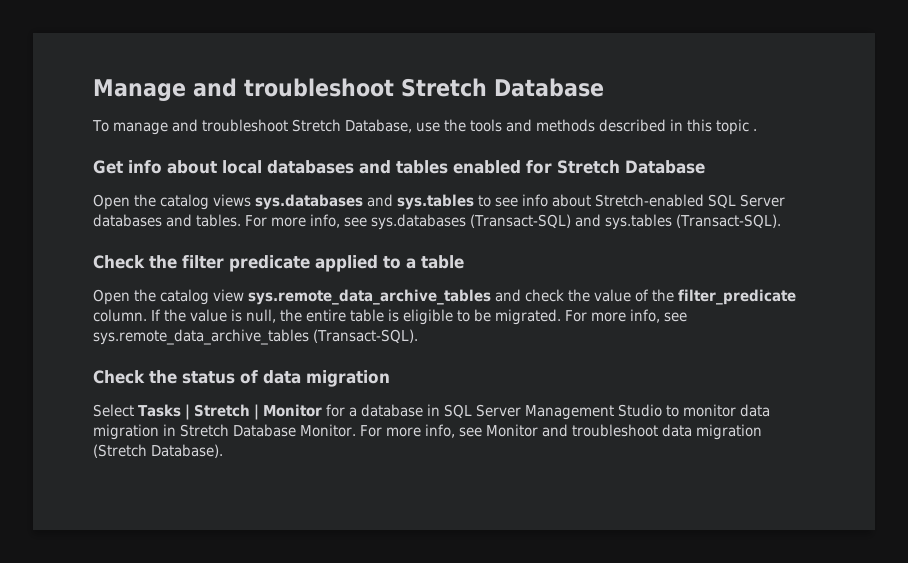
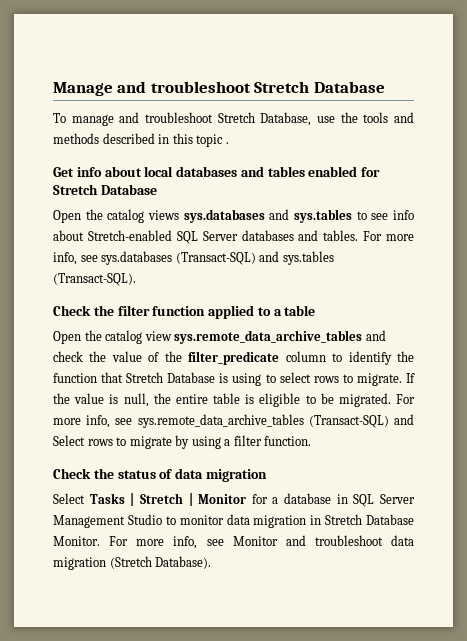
[229,255,310,272] predicate -> [152,306,206,316] function
[93,309,147,322] column. -> [285,351,414,365] [53,372,402,386] column to identify the function that Stretch Database is using to select rows to migrate.
[313,329,418,343] (Transact-SQL). -> [308,414,414,428] [53,435,312,449] (Transact-SQL) and Select rows to migrate by using a filter function.

